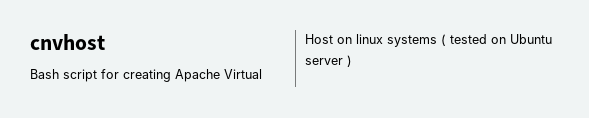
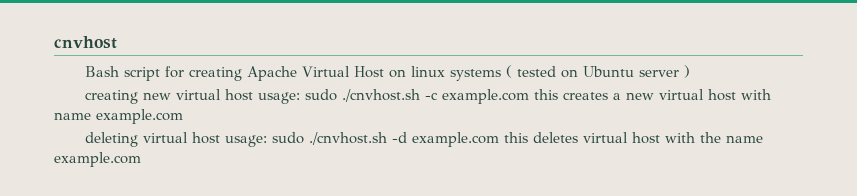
(352, 61) none -> [84,89,771,104] [54,109,183,124] [84,132,763,147] [54,152,141,167] // creating new virtual host usage: sudo ./cnvhost.sh -c example.com this creates a new virtual host with name example.com // deleting virtual host usage: sudo ./cnvhost.sh -d example.com this deletes virtual host with the name example.com

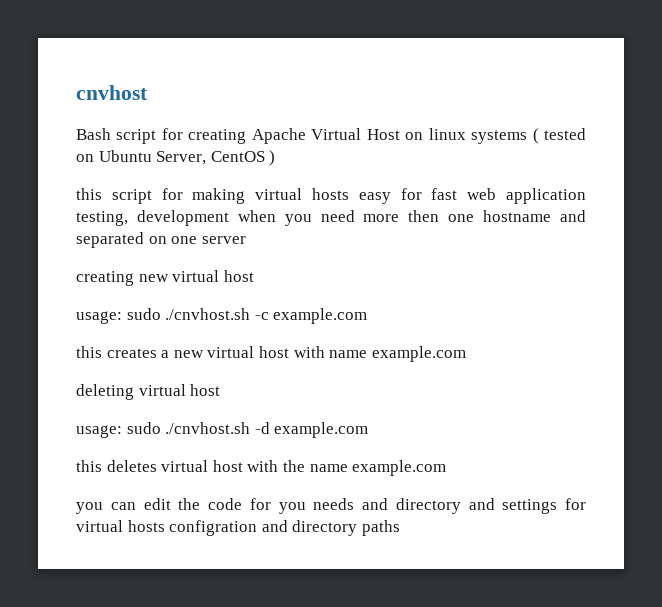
(634, 71) none -> [156,150,276,166] [76,188,586,204] [76,210,587,226] [76,232,198,248] Server, CentOS ) // this script for making virtual hosts easy for fast web application testing, development when you need more then one hostname and separated on one
[683,65,690,78] ) -> (246, 240) none
(253, 95) none -> (254, 276) //
(529, 96) none -> (368, 316) //
(220, 138) none -> (221, 390) //
(499, 139) none -> (369, 430) //
(141, 159) none -> [76,498,586,514] [76,520,400,536] // you can edit the code for you needs and directory and settings for virtual hosts configration and directory paths

